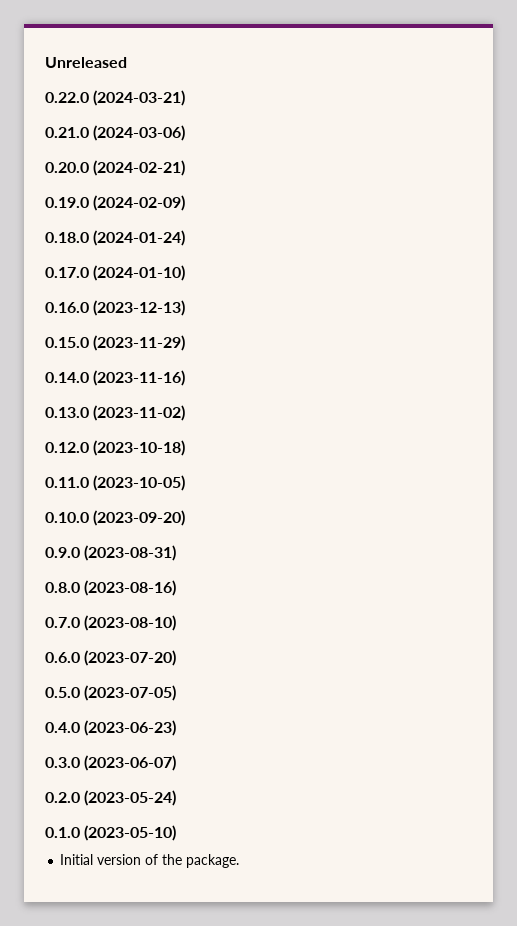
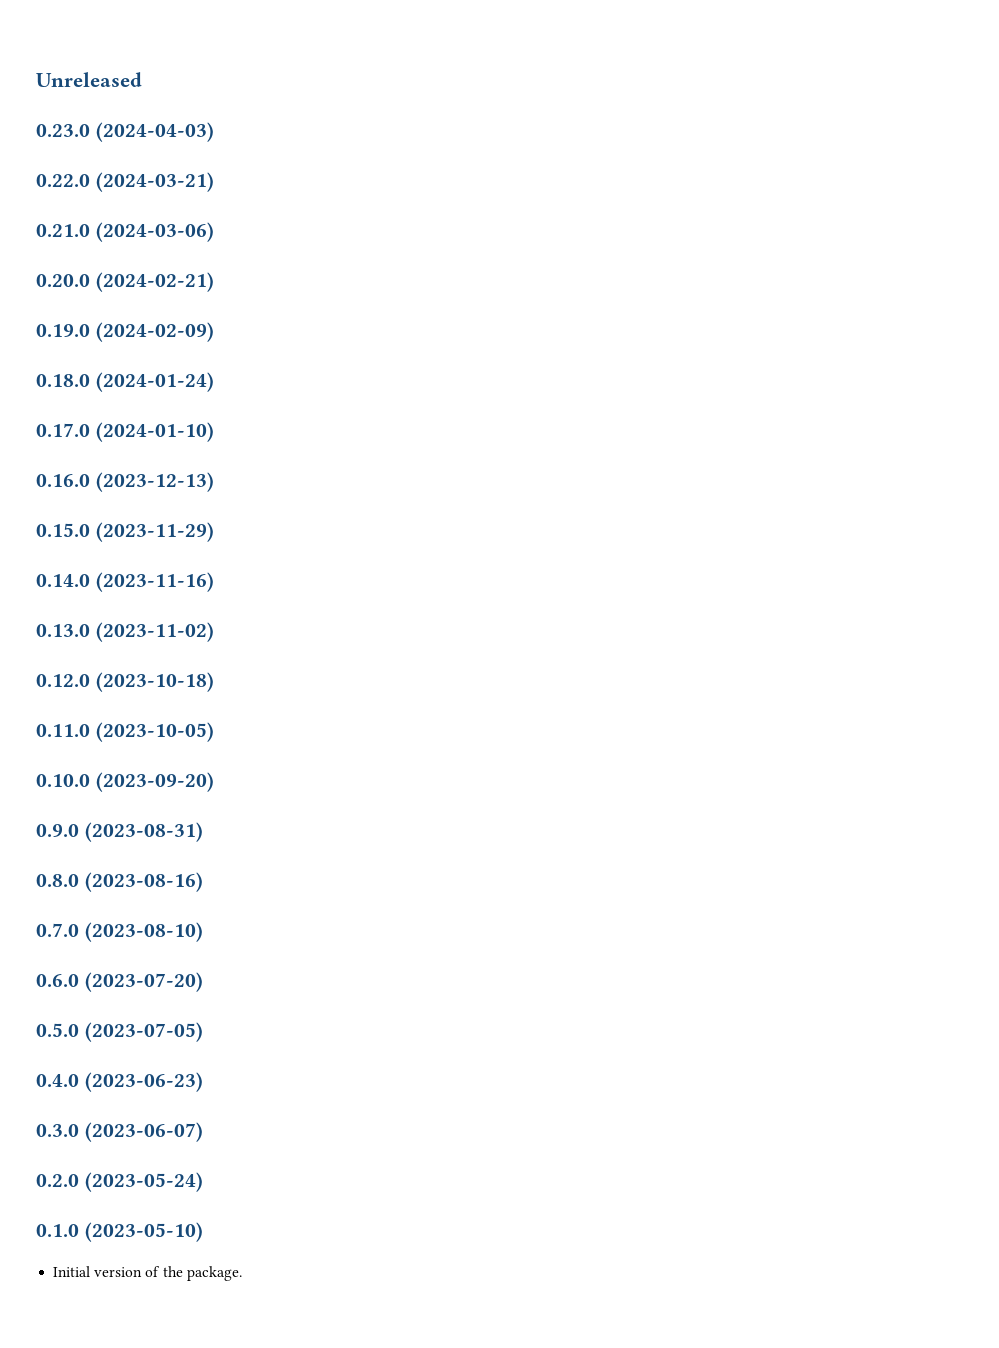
(127, 62) none -> [36,122,214,142] // 0.23.0 (2024-04-03)

